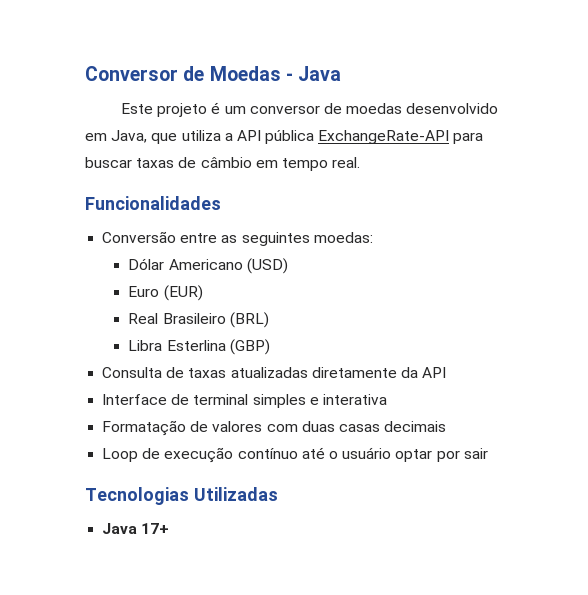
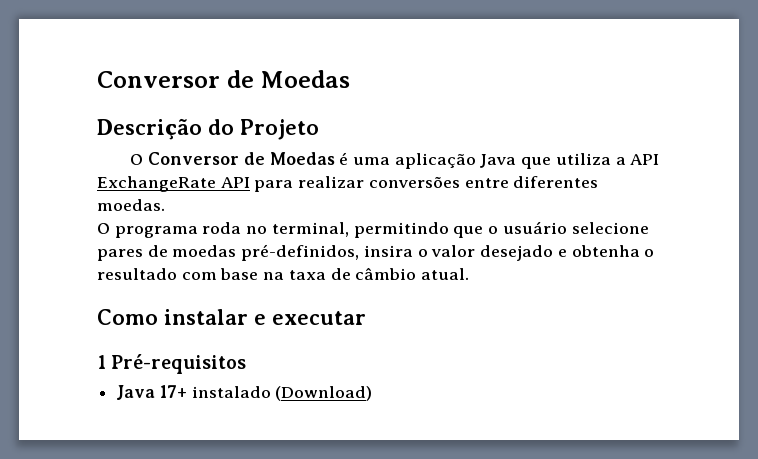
[85,66,342,81] [120,102,499,117] [85,130,484,144] [85,157,361,171] [85,196,221,210] [102,231,373,246] [128,258,288,274] [128,285,203,301] [128,312,269,328] [128,339,270,355] [102,367,447,378] [102,394,387,408] [102,420,447,436] [102,447,488,463] [85,487,278,505] Conversor de Moedas - Java // Este projeto é um conversor de moedas desenvolvido em Java, que utiliza a API pública ExchangeRate-API para buscar taxas de câmbio em tempo real. // Funcionalidades // Conversão entre as seguintes moedas: // Dólar Americano (USD) // Euro (EUR) // Real Brasileiro (BRL) // Libra Esterlina (GBP) // Consulta de taxas atualizadas diretamente da API // Interface de terminal simples e interativa // Formatação de valores com duas casas decimais // Loop de execução contínuo até o usuário optar por sair // Tecnologias Utilizadas -> [97,70,351,88] [97,118,319,140] [130,152,660,169] [97,176,599,192] [97,199,165,211] [97,221,649,238] [97,244,655,261] [97,267,470,280] [97,309,366,325] [97,354,247,374] Conversor de Moedas // Descrição do Projeto // O Conversor de Moedas é uma aplicação Java que utiliza a API ExchangeRate API para realizar conversões entre diferentes moedas. // O programa roda no terminal, permitindo que o usuário selecione pares de moedas pré-definidos, insira o valor desejado e obtenha o resultado com base na taxa de câmbio atual. // Como instalar e executar // 1 Pré-requisitos
(170, 528) none -> [191,386,373,401] instalado (Download)

